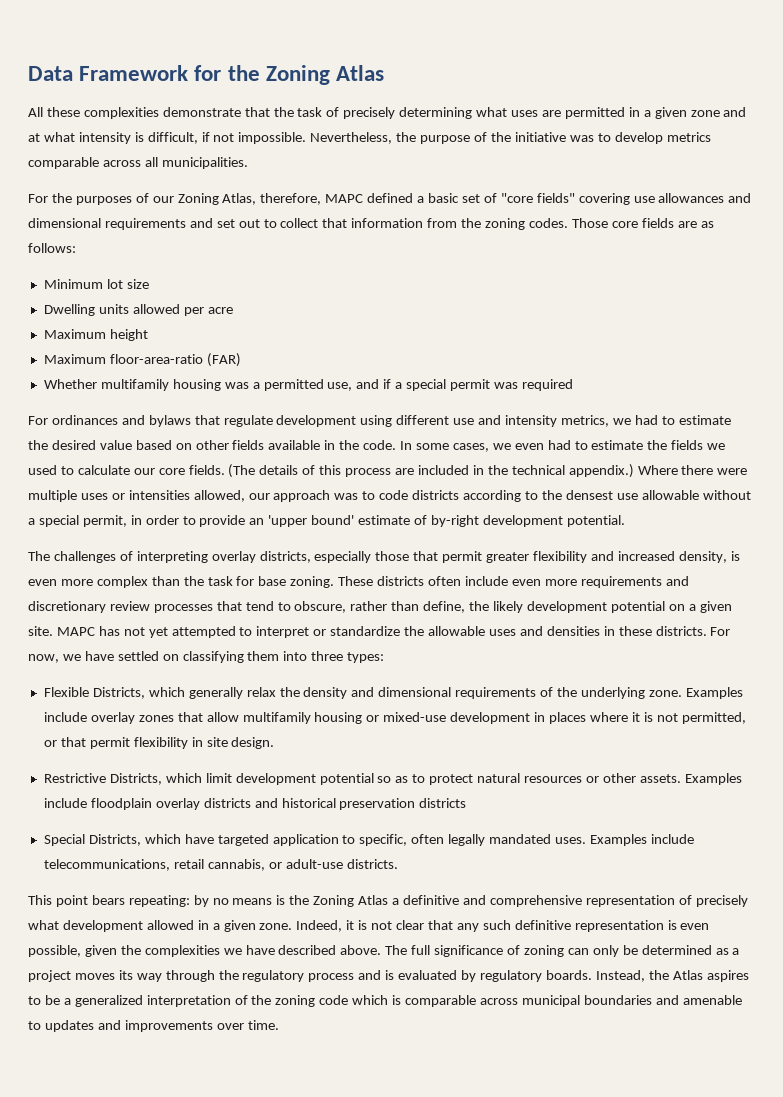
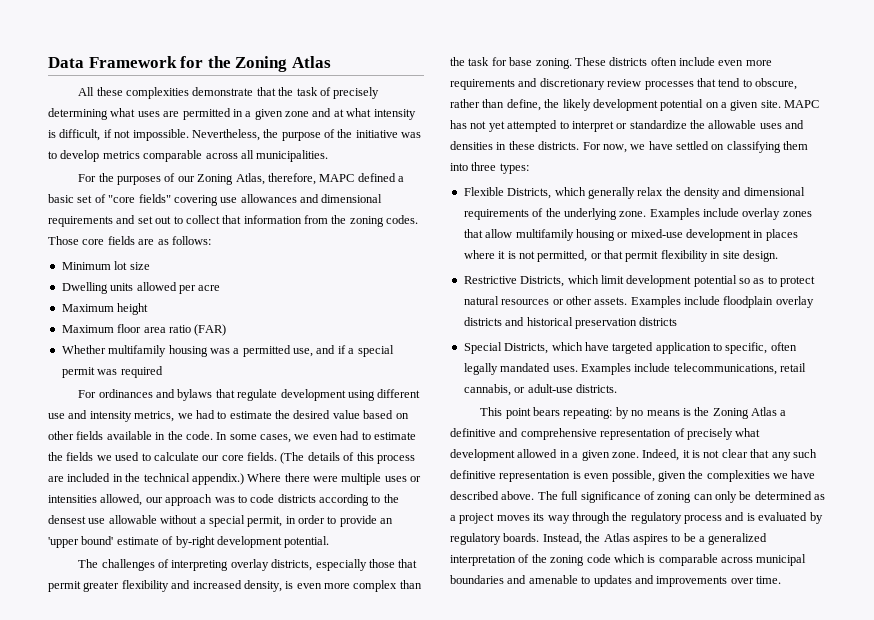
[109,354,203,364] floor-area-ratio -> [117,324,191,333] floor area ratio

